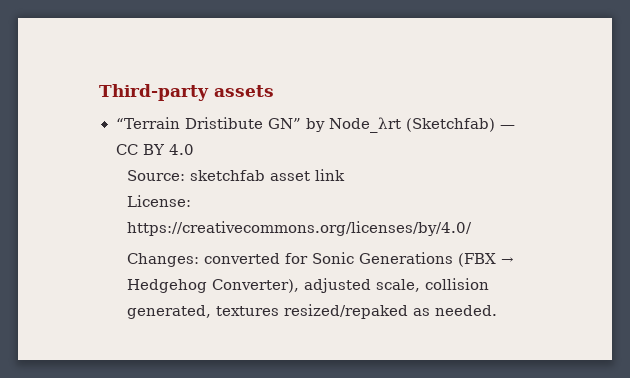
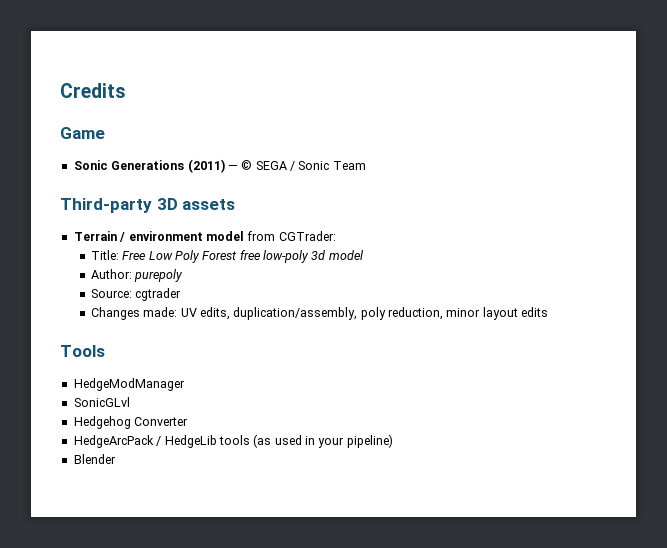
[99,84,274,101] [115,117,516,133] [115,144,194,155] [127,169,346,181] [127,195,192,207] [127,221,473,236] [127,252,515,267] [127,278,490,293] [127,304,498,319] Third-party assets // “Terrain Dristibute GN” by Node_λrt (Sketchfab) — CC BY 4.0 // Source: sketchfab asset link // License: https://creativecommons.org/licenses/by/4.0/ // Changes: converted for Sonic Generations (FBX → Hedgehog Converter), adjusted scale, collision generated, textures resized/repaked as needed. -> [60,83,126,98] [60,127,105,139] [73,159,366,173] [60,198,236,213] [73,231,336,242] [90,250,364,263] [90,269,184,282] [90,288,182,301] [90,307,549,320] [60,345,105,357] [73,378,185,391] [73,397,130,407] [73,416,189,429] [73,434,393,448] [73,454,116,464] Credits // Game // Sonic Generations (2011) — © SEGA / Sonic Team // Third-party 3D assets // Terrain / environment model from CGTrader: // Title: Free Low Poly Forest free low-poly 3d model // Author: purepoly // Source: cgtrader // Changes made: UV edits, duplication/assembly, poly reduction, minor layout edits // Tools // HedgeModManager // SonicGLvl // Hedgehog Converter // HedgeArcPack / HedgeLib tools (as used in your pipeline) // Blender

